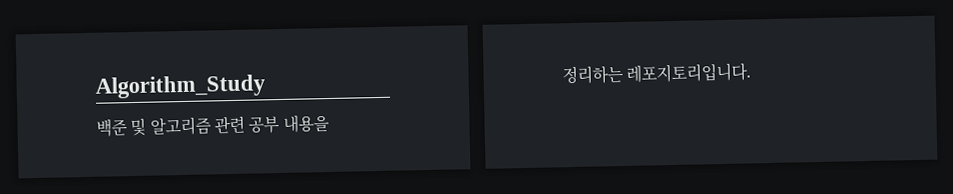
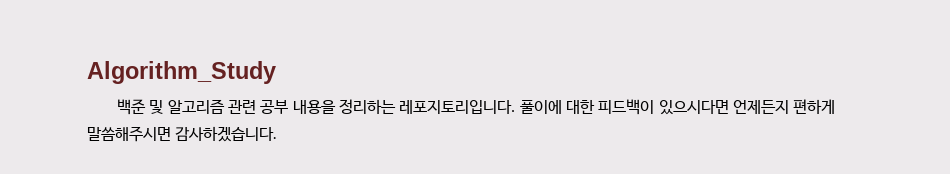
(752, 72) none -> [519,99,836,115] [87,126,278,142] 풀이에 대한 피드백이 있으시다면 언제든지 편하게 말씀해주시면 감사하겠습니다.

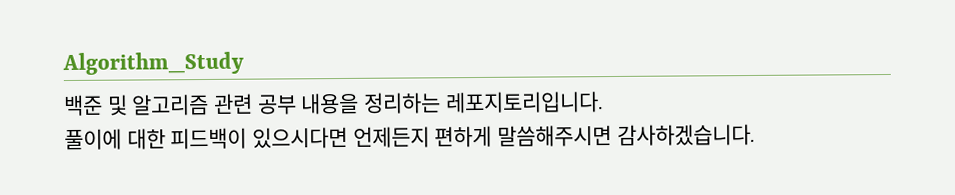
(516, 107) none -> (603, 102) //

